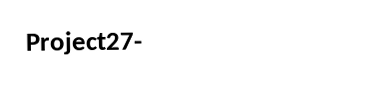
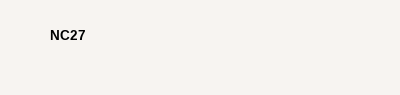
[25,30,143,55] Project27- -> [50,30,86,40] NC27

